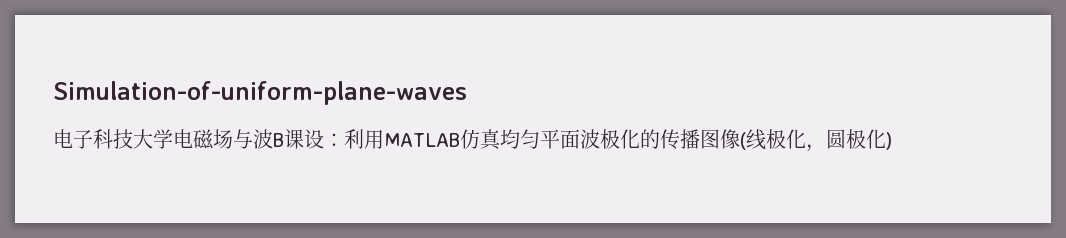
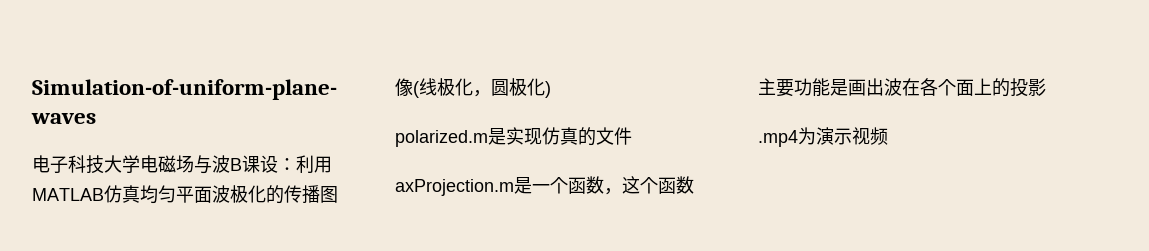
(892, 141) none -> [395,127,632,147] [395,176,694,196] [758,78,1046,97] [758,127,888,147] // polarized.m是实现仿真的文件 // axProjection.m是一个函数，这个函数主要功能是画出波在各个面上的投影 // .mp4为演示视频

